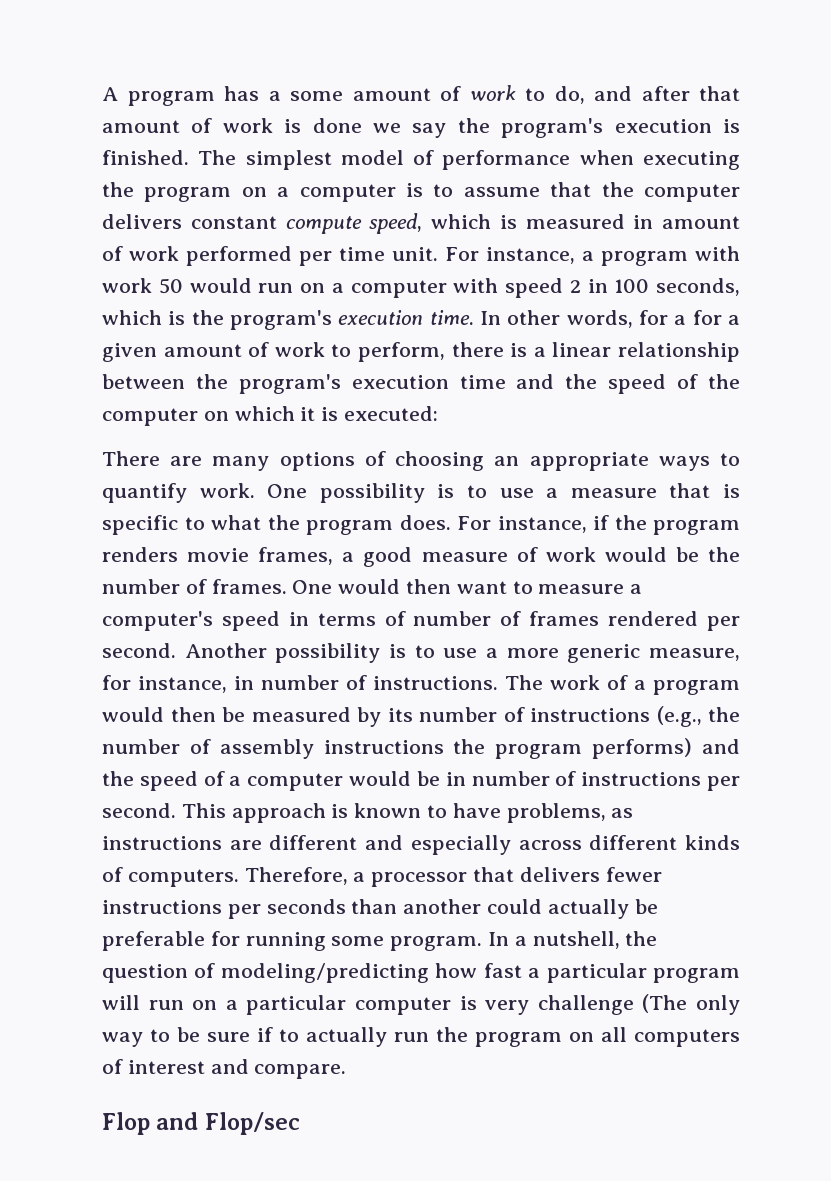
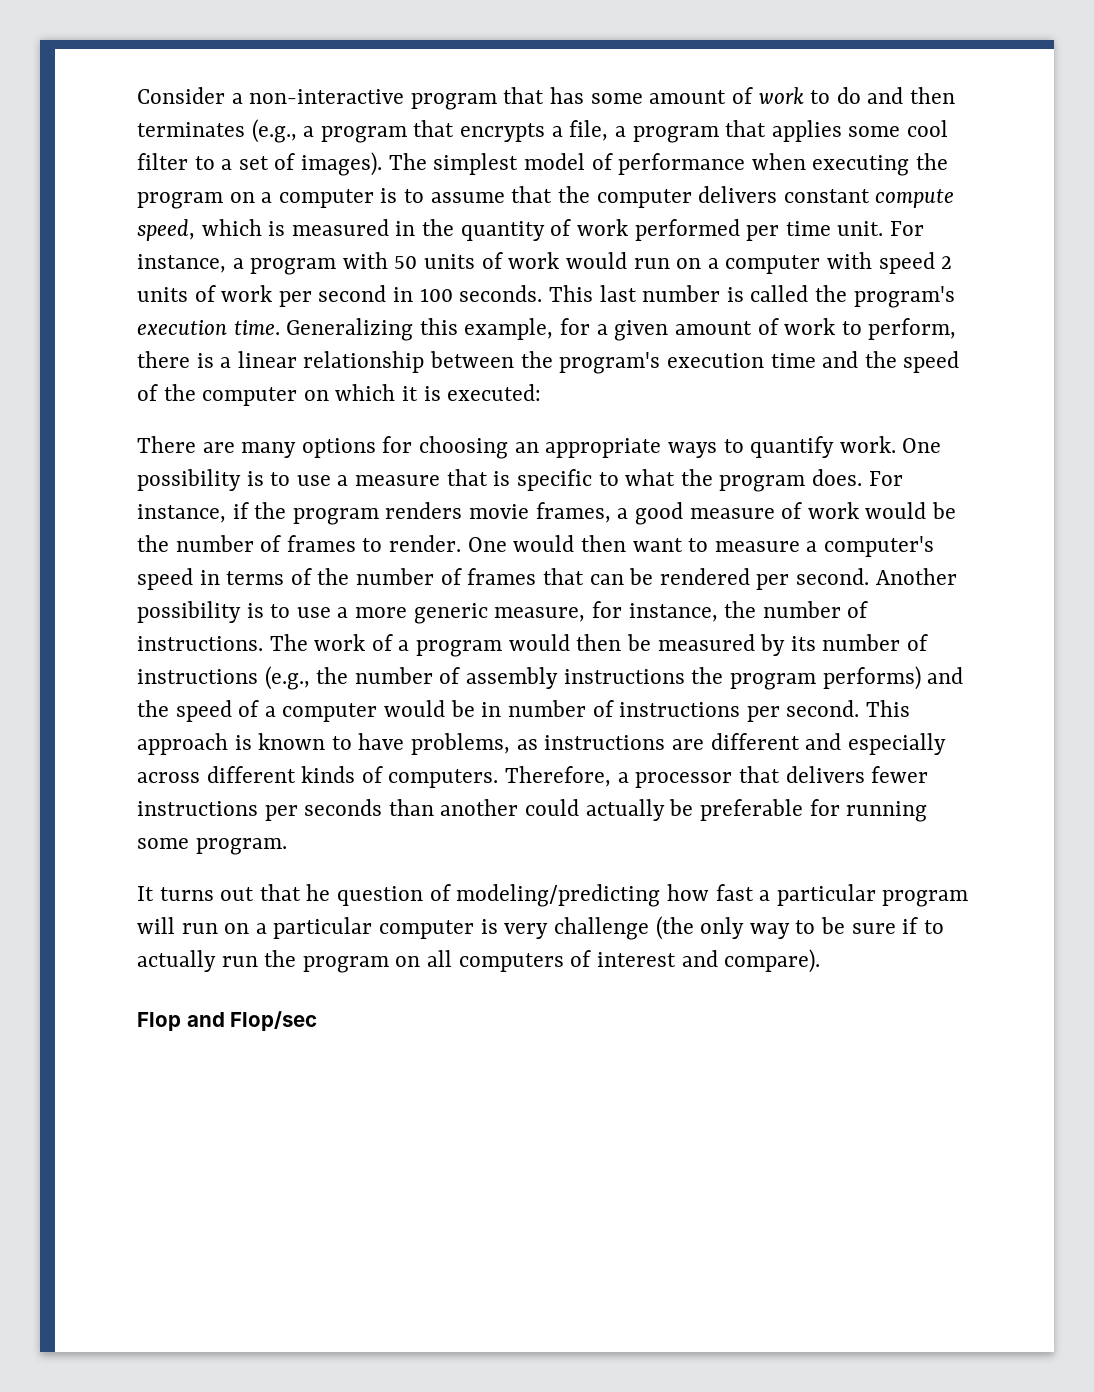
[102,86,281,106] A program has a -> [137,87,585,110] Consider a non-interactive program that has
[554,86,740,104] [102,118,740,138] [102,150,189,165] do, and after that amount of work is done we say the program's execution is finished. -> [836,87,955,104] [137,119,948,143] [137,152,383,176] do and then terminates (e.g., a program that encrypts a file, a program that applies some cool filter to a set of images).
[662,216,740,229] amount -> [422,219,545,241] the quantity
[102,278,183,294] work 50 -> [394,252,560,269] 50 units of work
[587,278,740,296] [102,310,687,330] in 100 seconds, which is the program's execution time. In other words, for a -> [137,285,955,308] [137,318,554,341] units of work per second in 100 seconds. This last number is called the program's execution time. Generalizing this example,
[364,451,386,466] of -> [382,436,413,453] for
[211,579,287,594] frames. -> [286,535,462,552] frames to render.
[413,611,600,626] number of frames -> [317,568,654,585] the number of frames that can be
[234,676,254,690] in -> [724,601,757,618] the
[488,931,658,949] In a nutshell, the -> [137,884,331,901] // It turns out that he
[642,994,688,1013] (The -> [655,916,694,940] (the
[254,1064,347,1079] compare. -> [724,949,821,973] compare).

